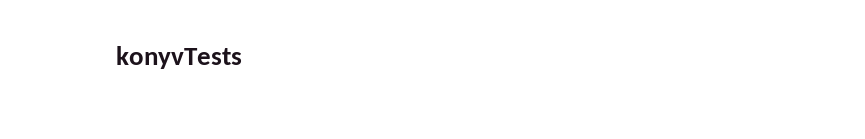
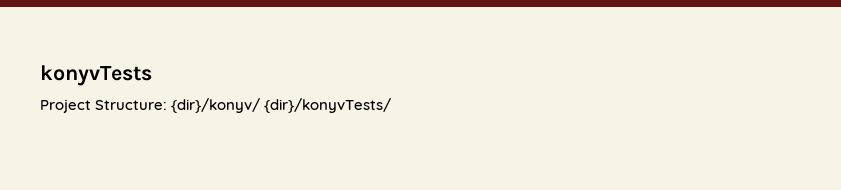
(242, 57) none -> [40,98,392,113] // Project Structure: {dir}/konyv/ {dir}/konyvTests/

